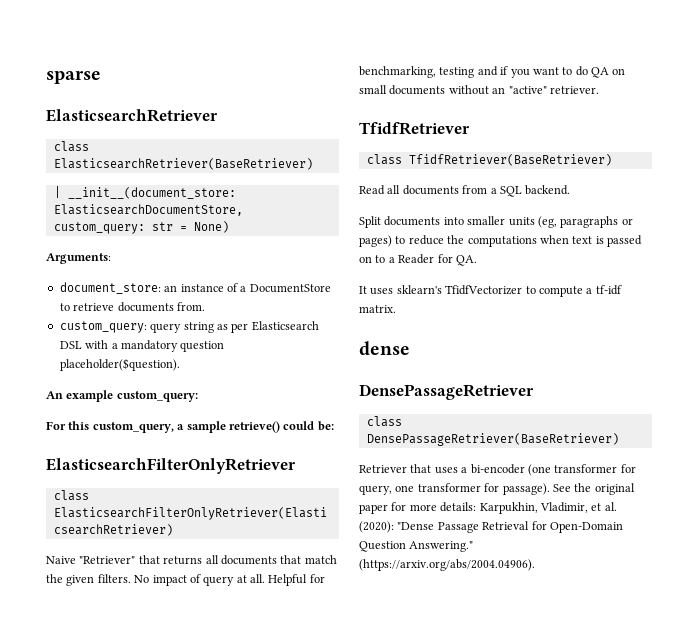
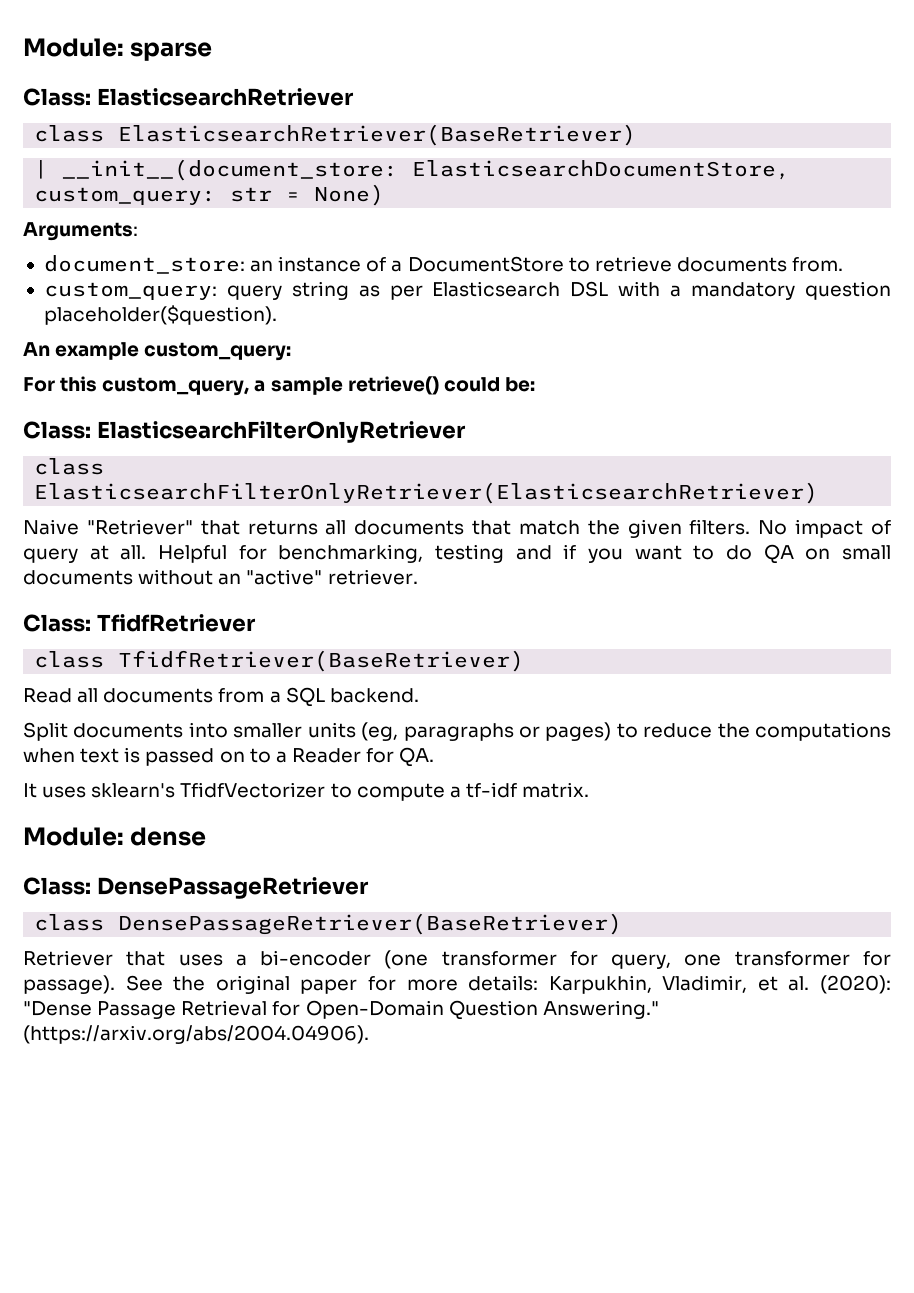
(46, 77) none -> [23,38,124,57] Module:
(101, 77) none -> [23,88,91,106] Class:
(334, 426) none -> [23,421,91,439] Class:
(599, 90) none -> [23,614,91,632] Class:
(396, 309) none -> [23,827,124,846] Module:
(410, 348) none -> [23,877,91,895] Class:

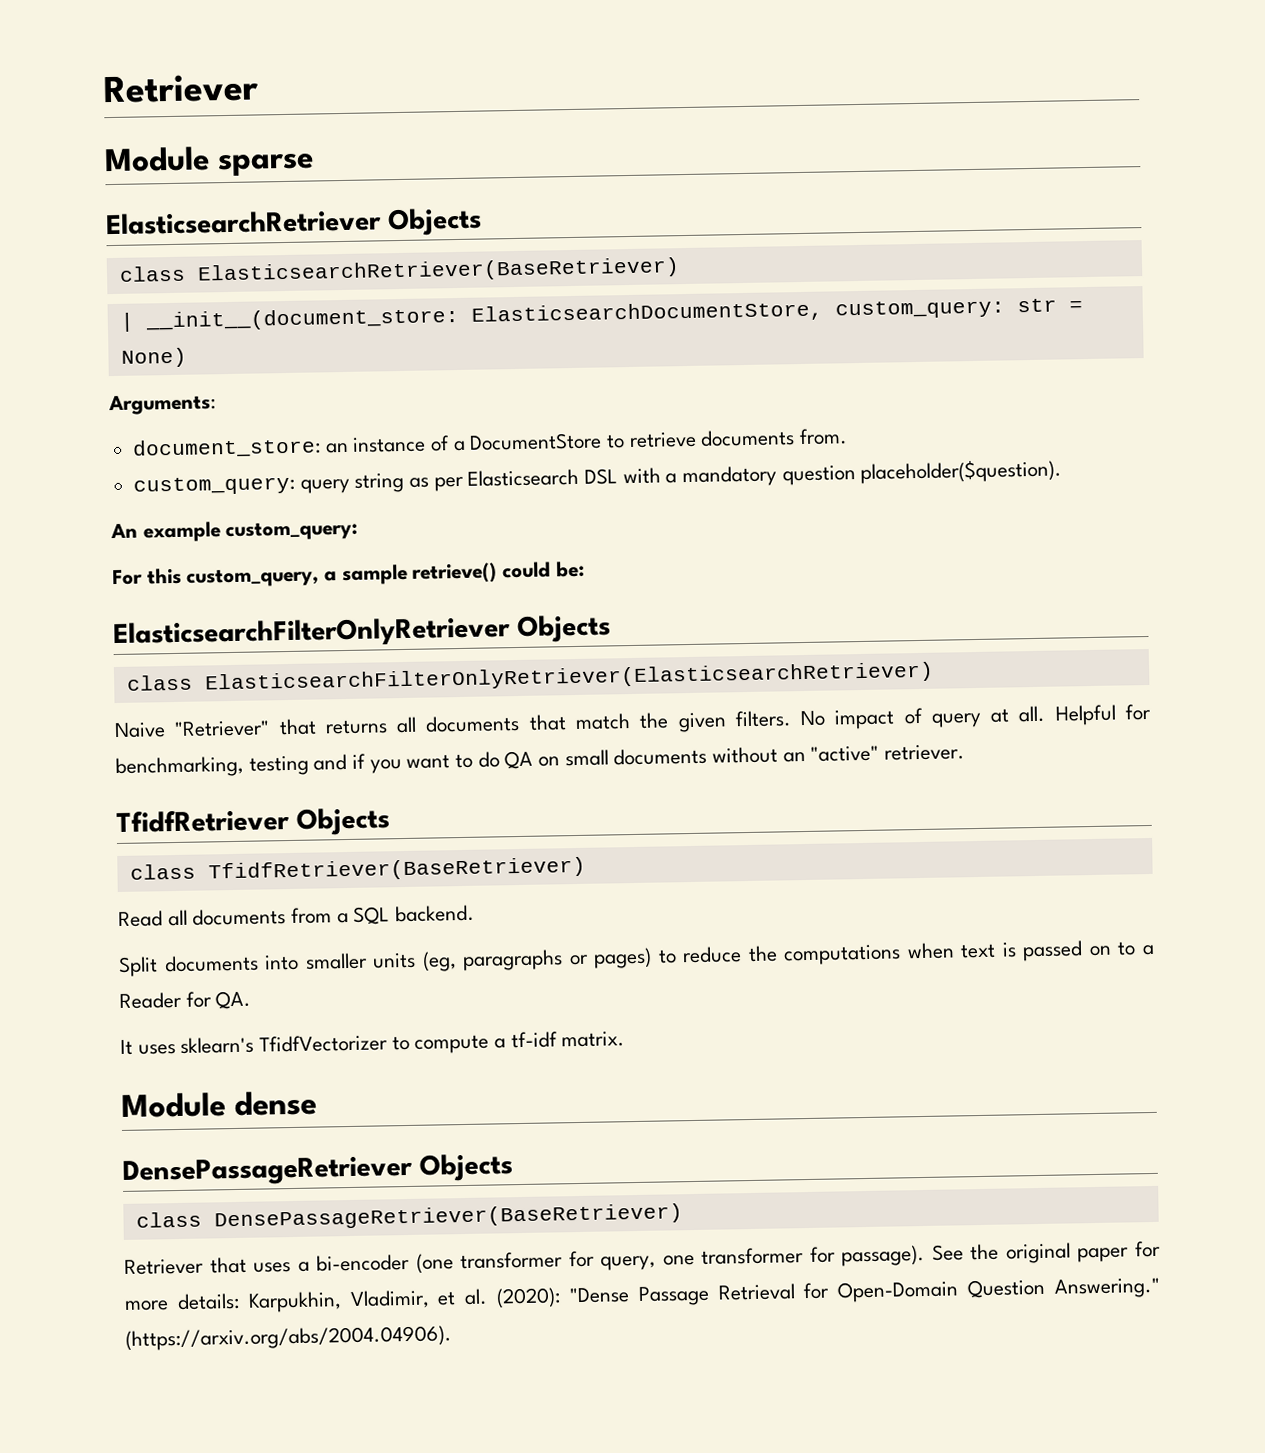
[23,38,124,57] Module: -> [103,73,260,104] [104,146,210,173] Retriever // Module
[23,88,91,106] Class: -> (314, 165) none
(354, 97) none -> [387,207,482,237] Objects
[23,421,91,439] Class: -> (585, 569) none
(466, 432) none -> [517,614,611,643] Objects
[23,614,91,632] Class: -> (966, 752) none
(256, 623) none -> [296,807,390,836] Objects
[23,827,124,846] Module: -> [121,1092,226,1118] Module
[23,877,91,895] Class: -> (317, 1103) none
(369, 888) none -> [419,1153,513,1182] Objects

